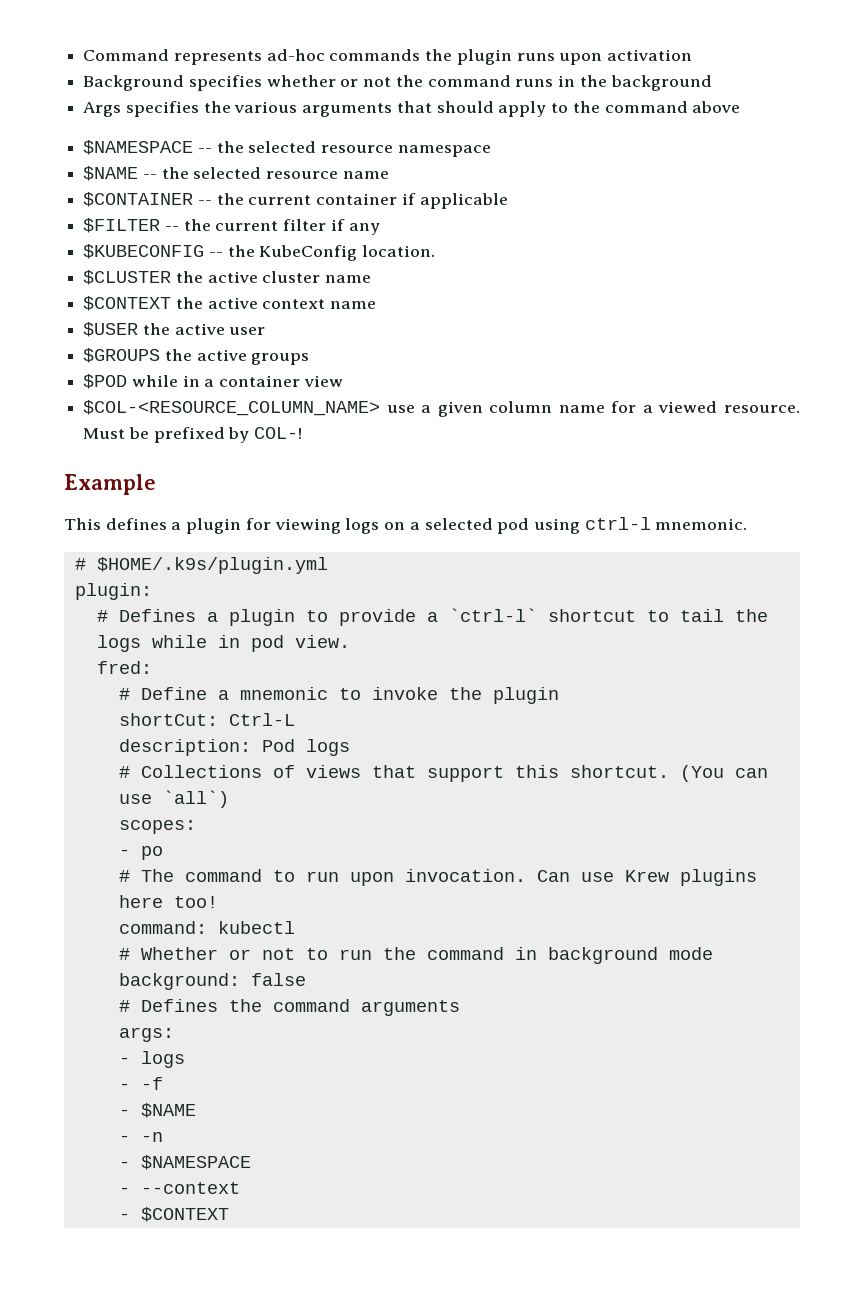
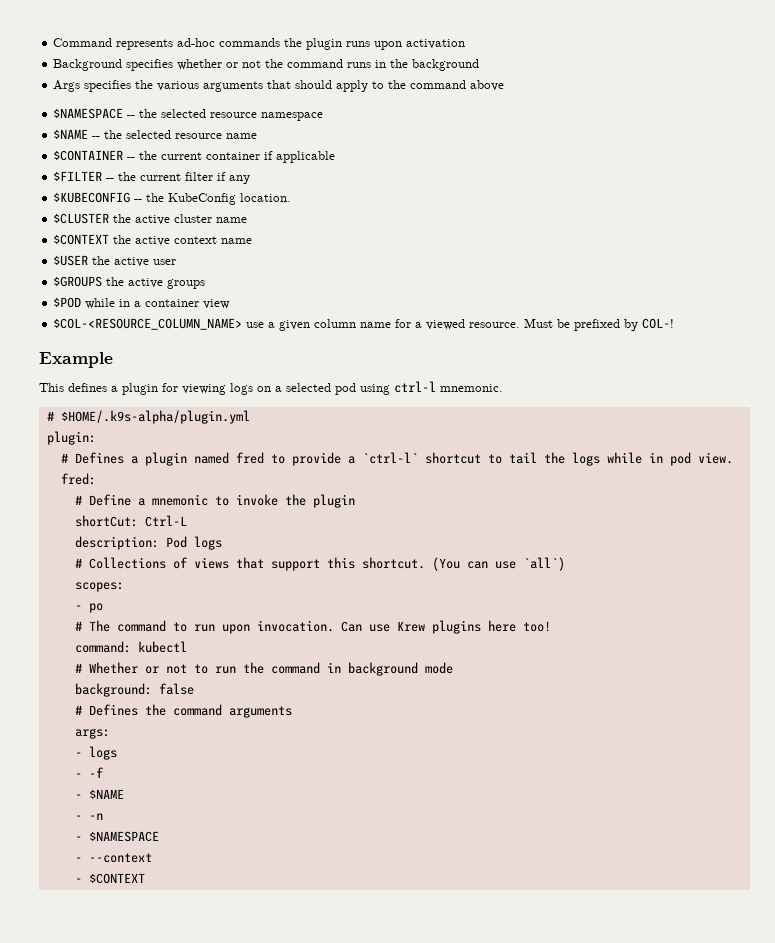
[96,557,328,574] $HOME/.k9s/plugin.yml -> [60,410,250,424] $HOME/.k9s-alpha/plugin.yml
(295, 617) none -> [193,452,264,464] named fred

